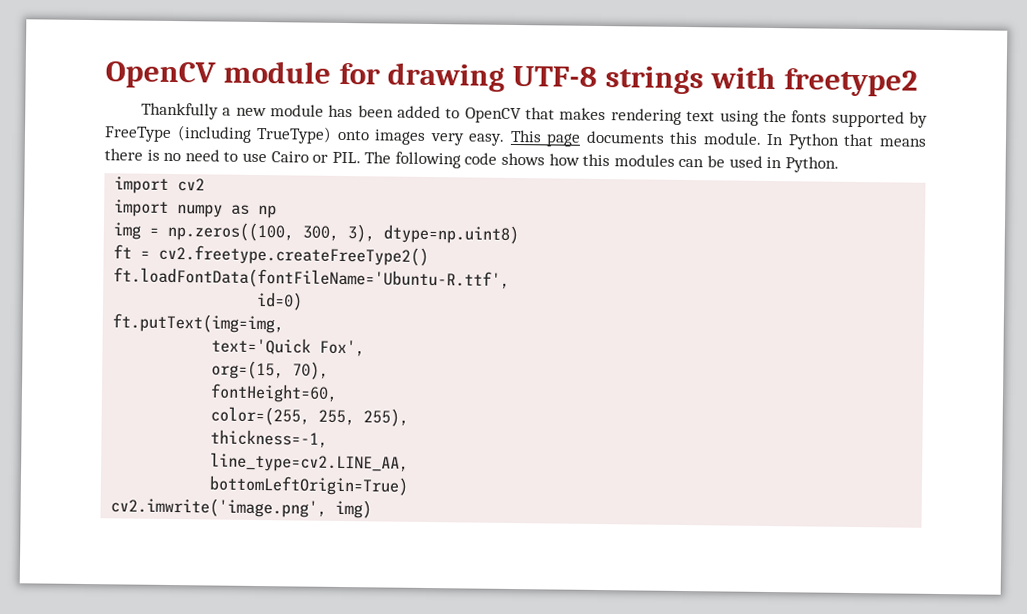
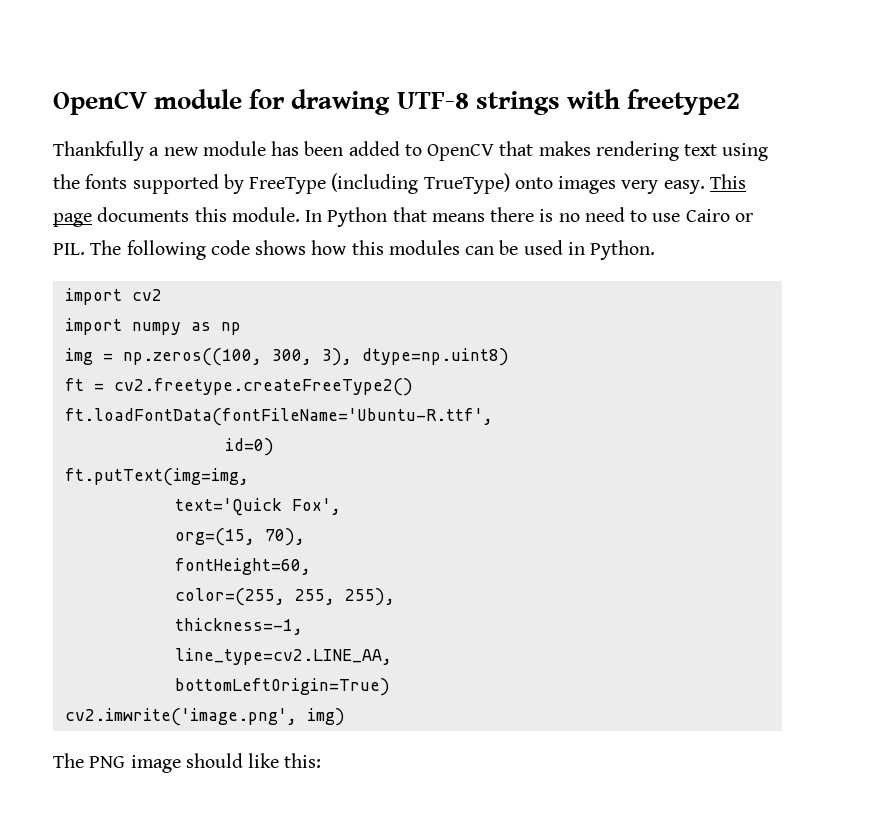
(373, 509) none -> [53,753,322,773] // The PNG image should like this:

